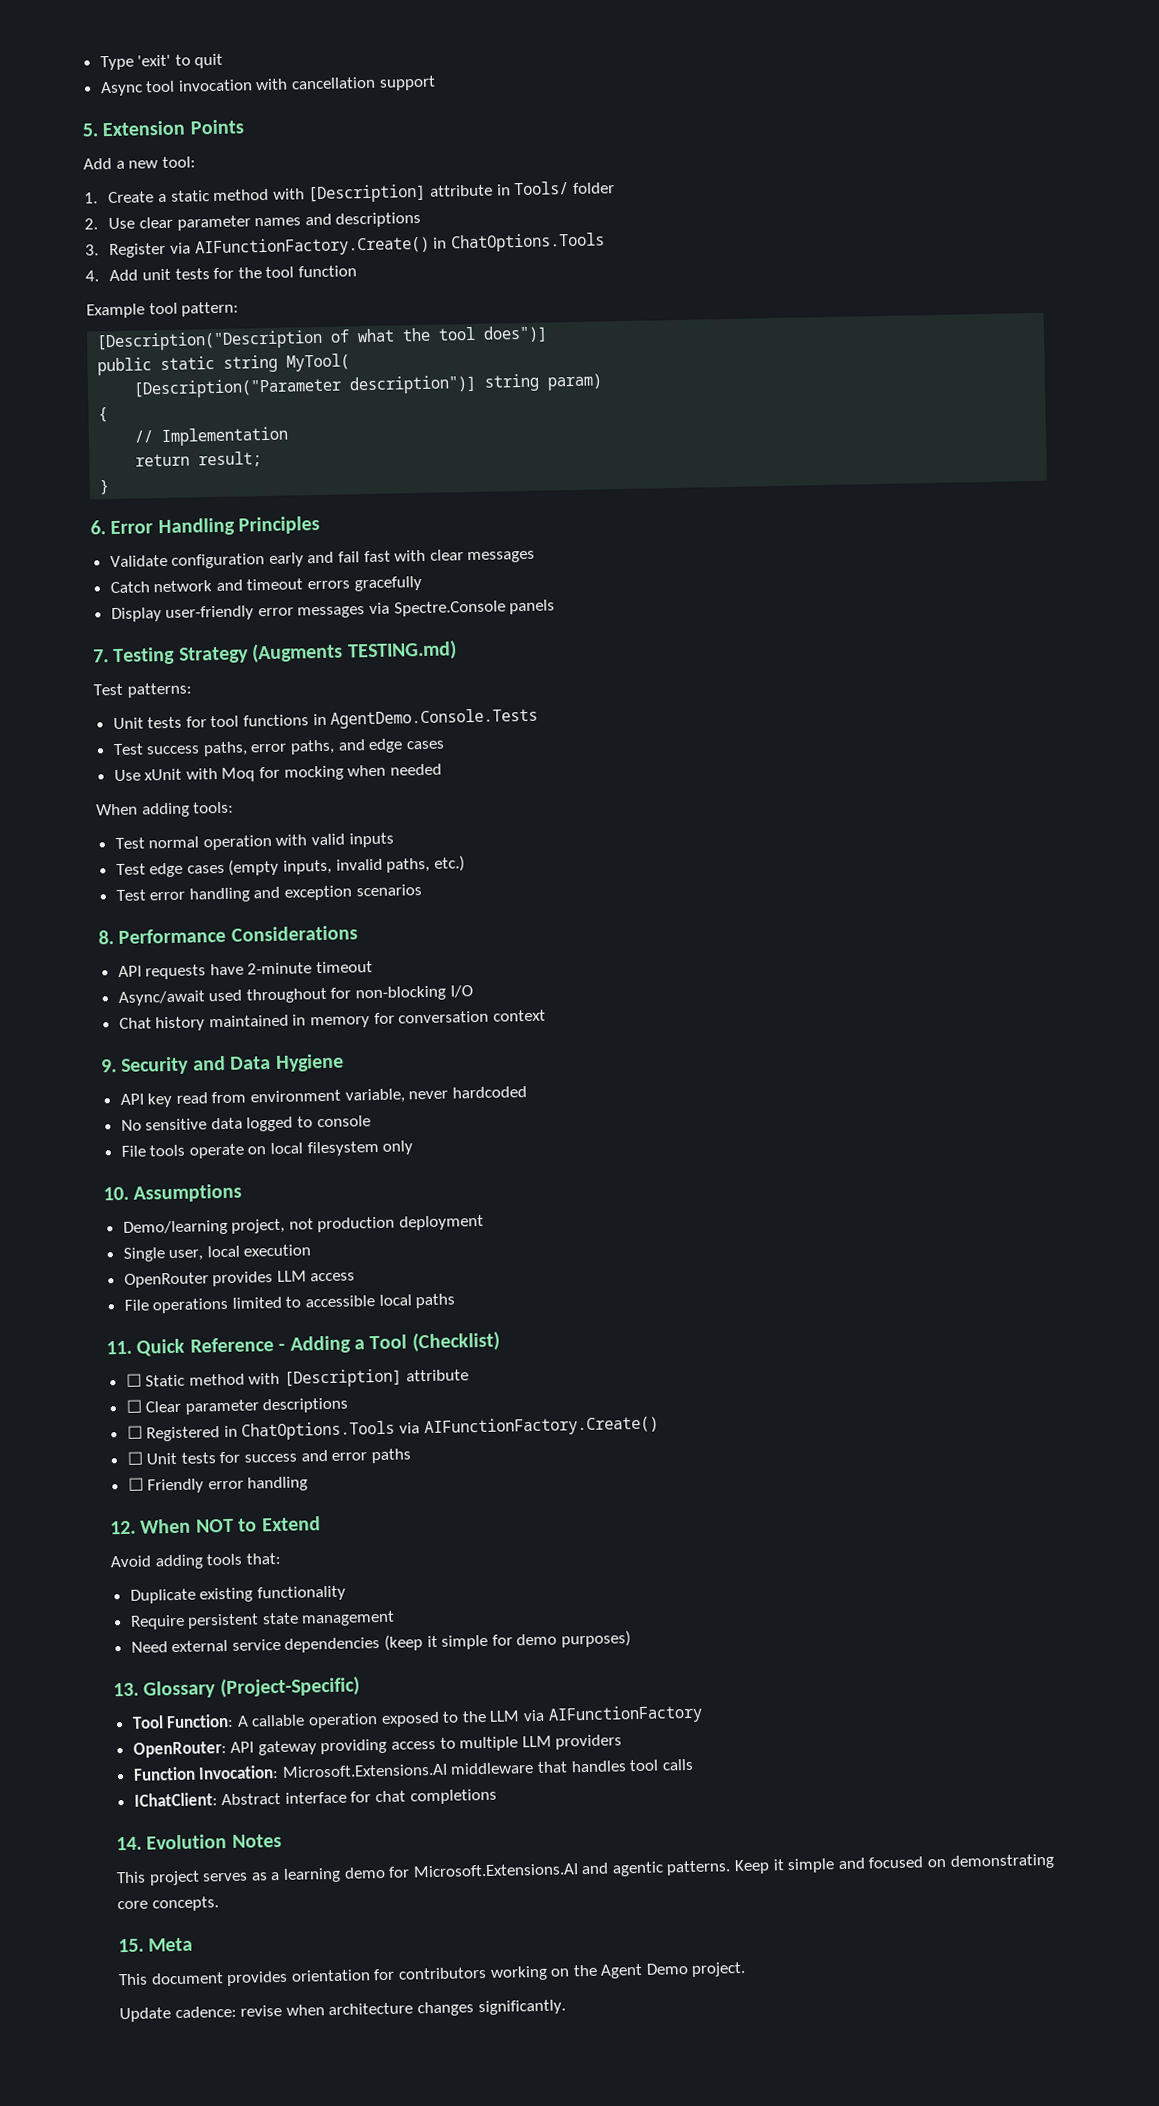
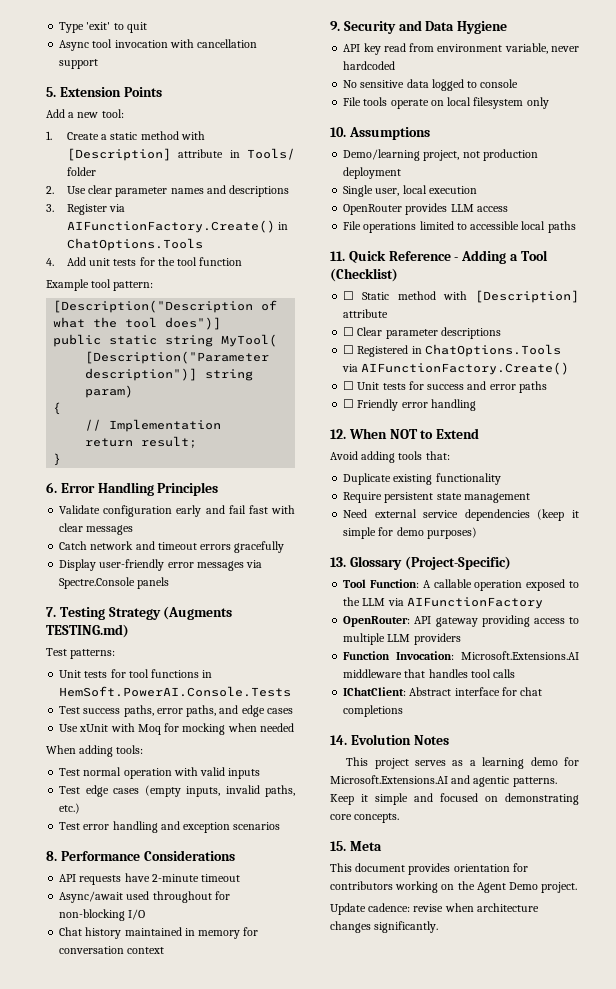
[330,707,539,729] AgentDemo.Console.Tests -> [59,686,292,697] HemSoft.PowerAI.Console.Tests

